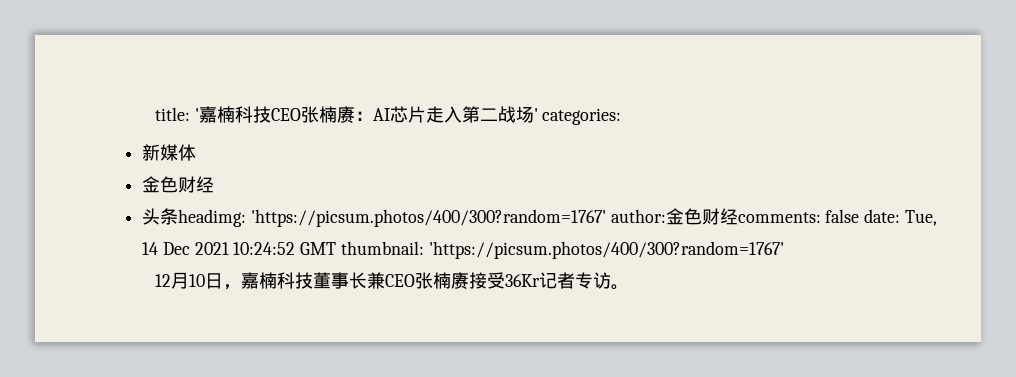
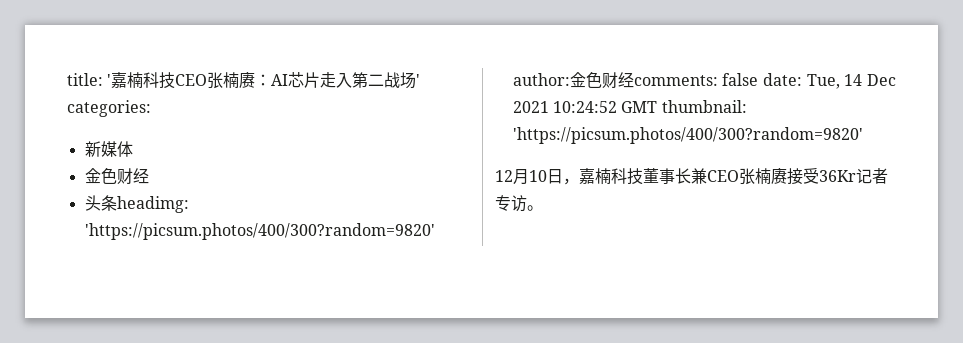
[250,209,606,227] 'https://picsum.photos/400/300?random=1767' -> [84,223,435,240] 'https://picsum.photos/400/300?random=9820'
[428,241,784,259] 'https://picsum.photos/400/300?random=1767' -> [512,127,863,144] 'https://picsum.photos/400/300?random=9820'

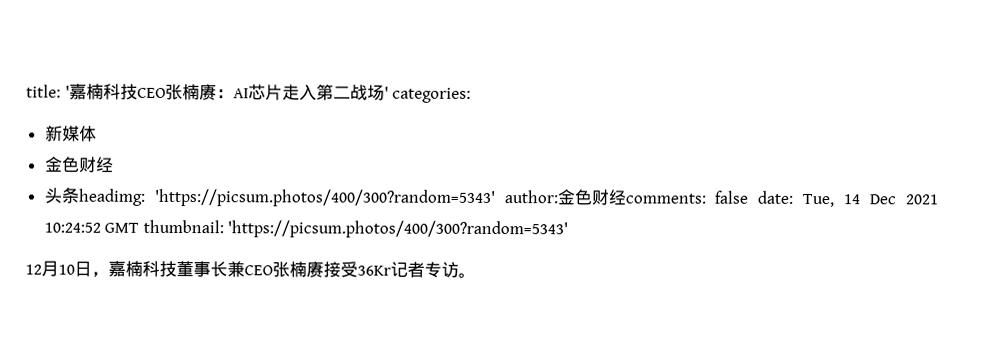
[84,223,435,240] 'https://picsum.photos/400/300?random=9820' -> [153,188,495,208] 'https://picsum.photos/400/300?random=5343'
[512,127,863,144] 'https://picsum.photos/400/300?random=9820' -> [227,220,569,239] 'https://picsum.photos/400/300?random=5343'

